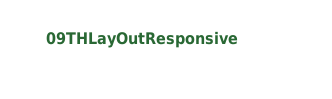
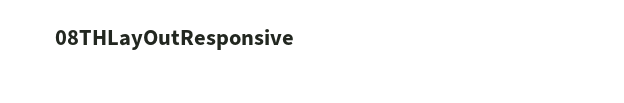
[46,31,238,48] 09THLayOutResponsive -> [55,29,294,50] 08THLayOutResponsive

